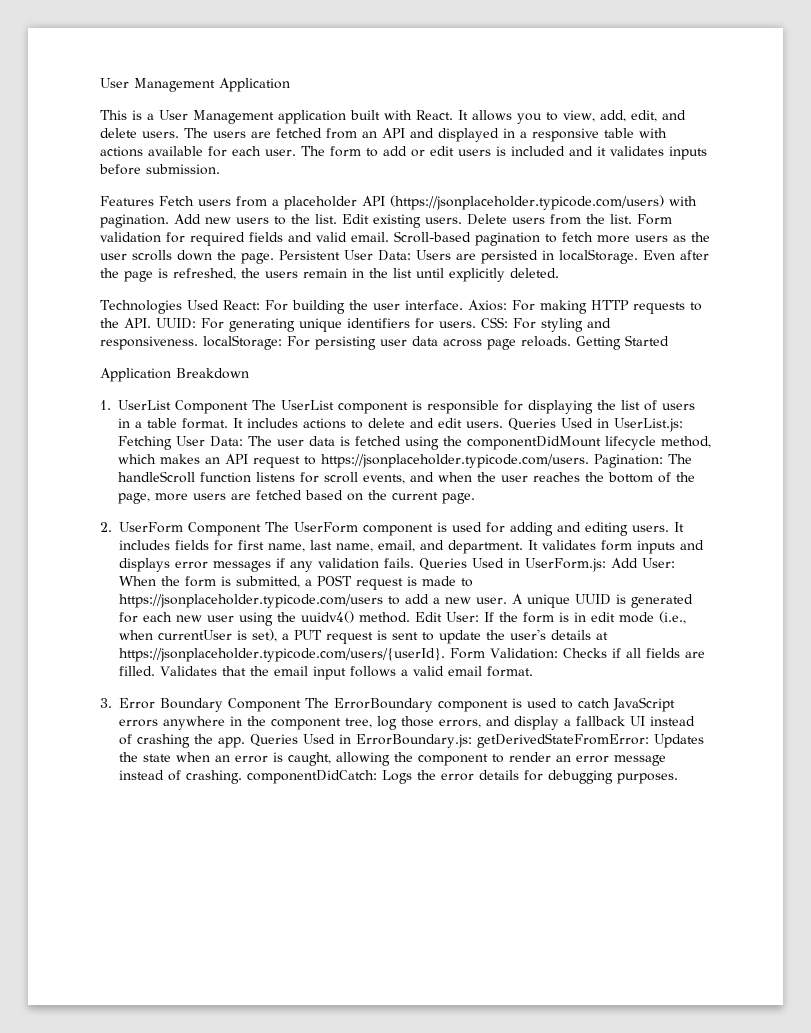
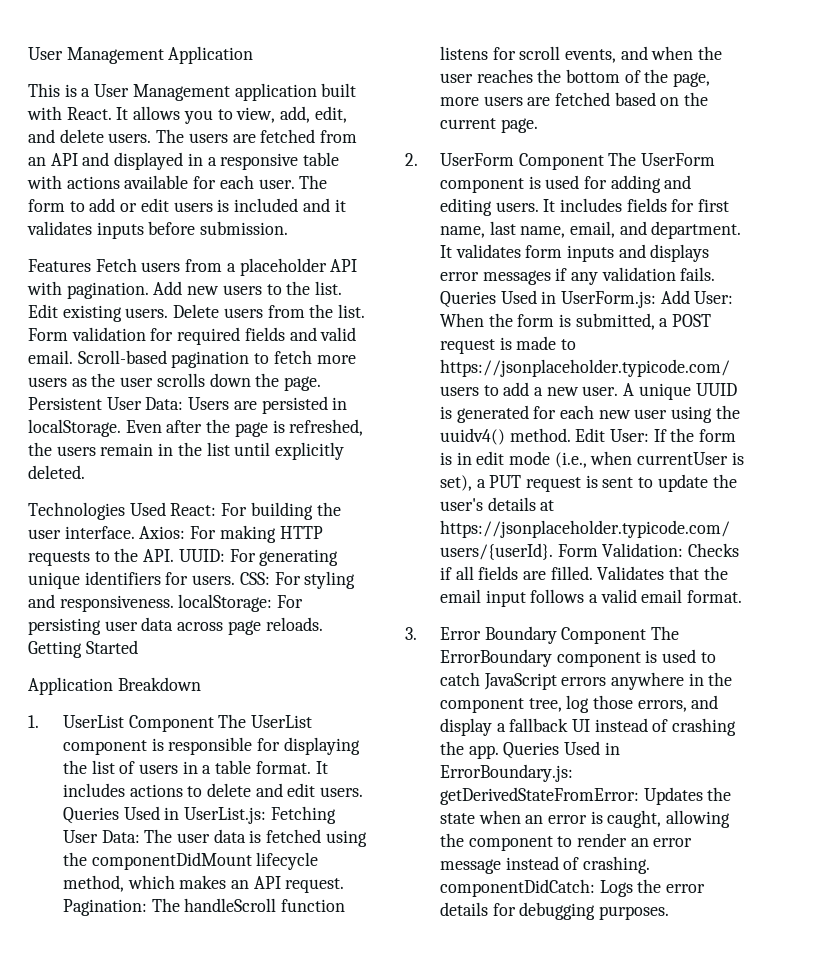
[390,195,664,210] (https://jsonplaceholder.typicode.com/users) -> (358, 265) none
[253,454,589,468] request to https://jsonplaceholder.typicode.com/users. -> [285,878,345,893] request.

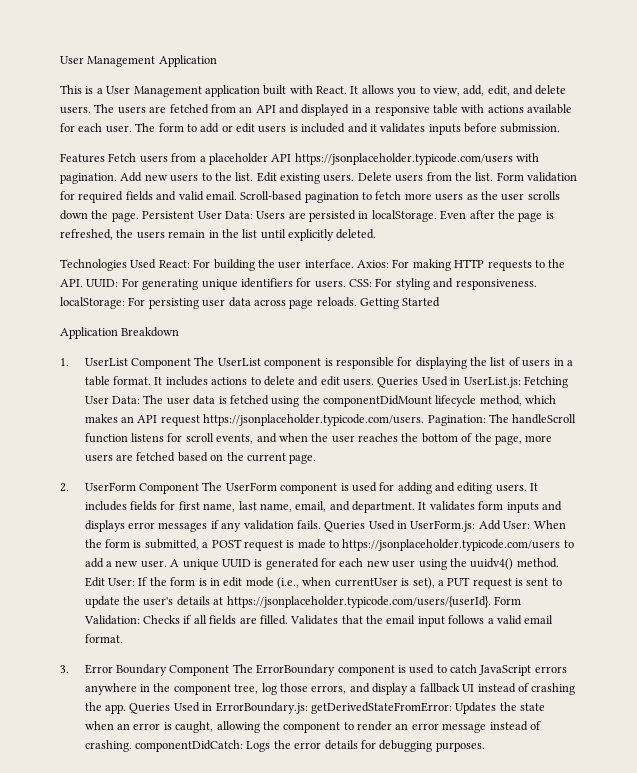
(358, 265) none -> [294,153,513,165] https://jsonplaceholder.typicode.com/users
[285,878,345,893] request. -> [160,414,425,426] request https://jsonplaceholder.typicode.com/users.

